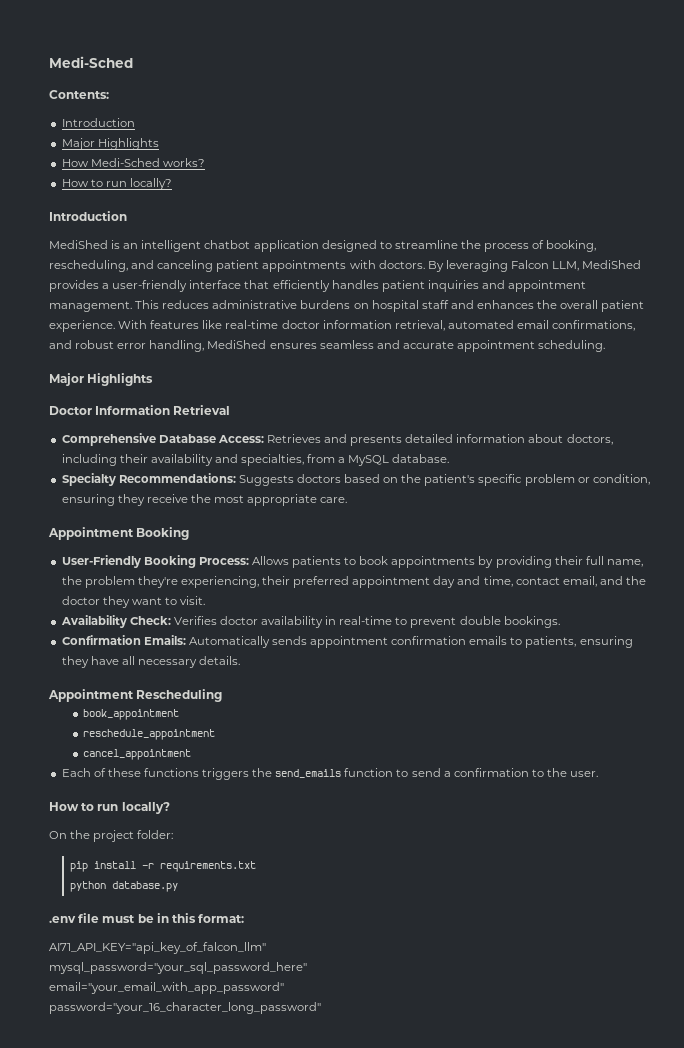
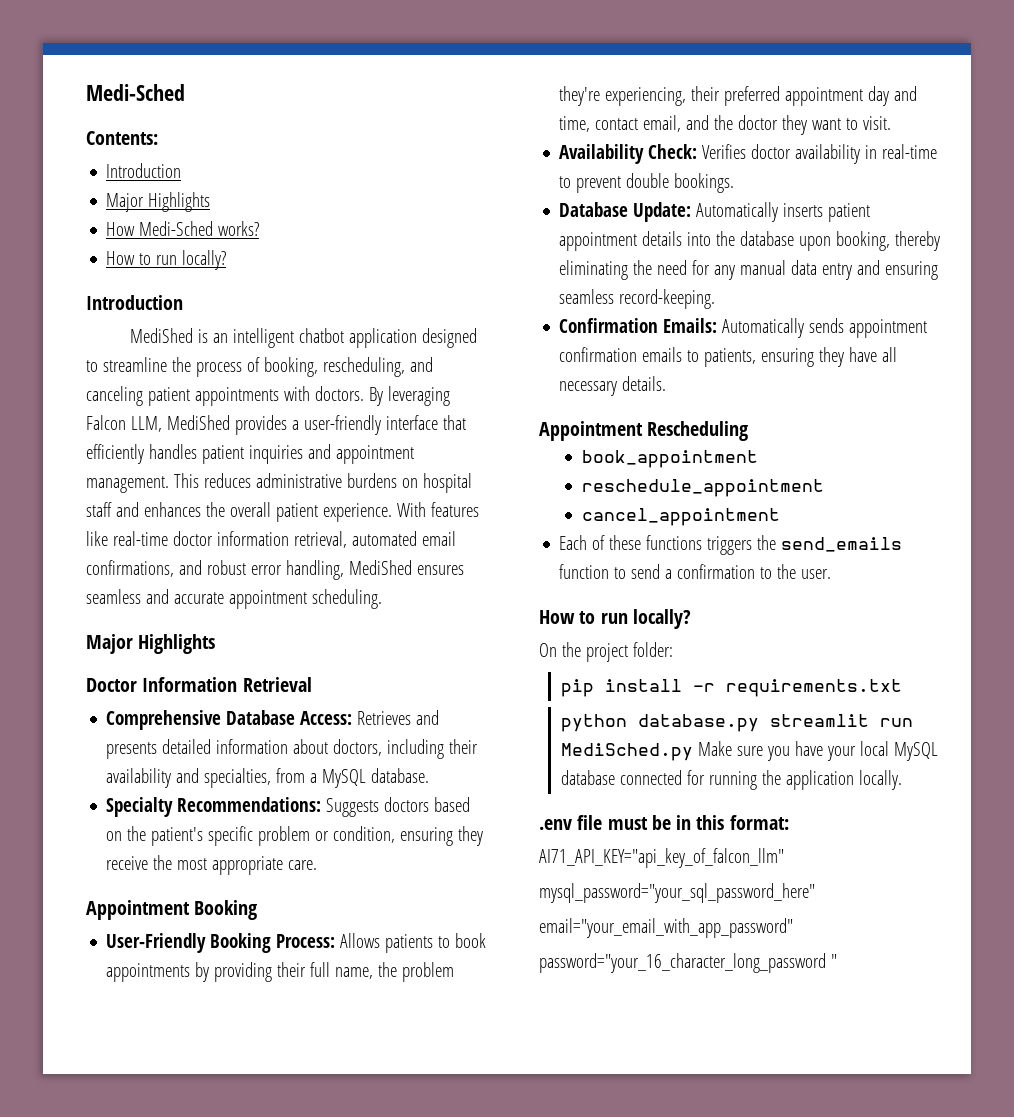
(560, 622) none -> [559,202,871,222] [559,231,941,251] [559,260,939,280] [559,289,716,309] // Database Update: Automatically inserts patient appointment details into the database upon booking, thereby eliminating the need for any manual data entry and ensuring seamless record-keeping.
(179, 886) none -> [770,714,914,727] [561,741,939,761] [561,770,903,790] streamlit run MediSched.py Make sure you have your local MySQL database connected for running the application locally.
[49,1002,321,1014] password="your_16_character_long_password" -> [539,953,837,973] password="your_16_character_long_password "

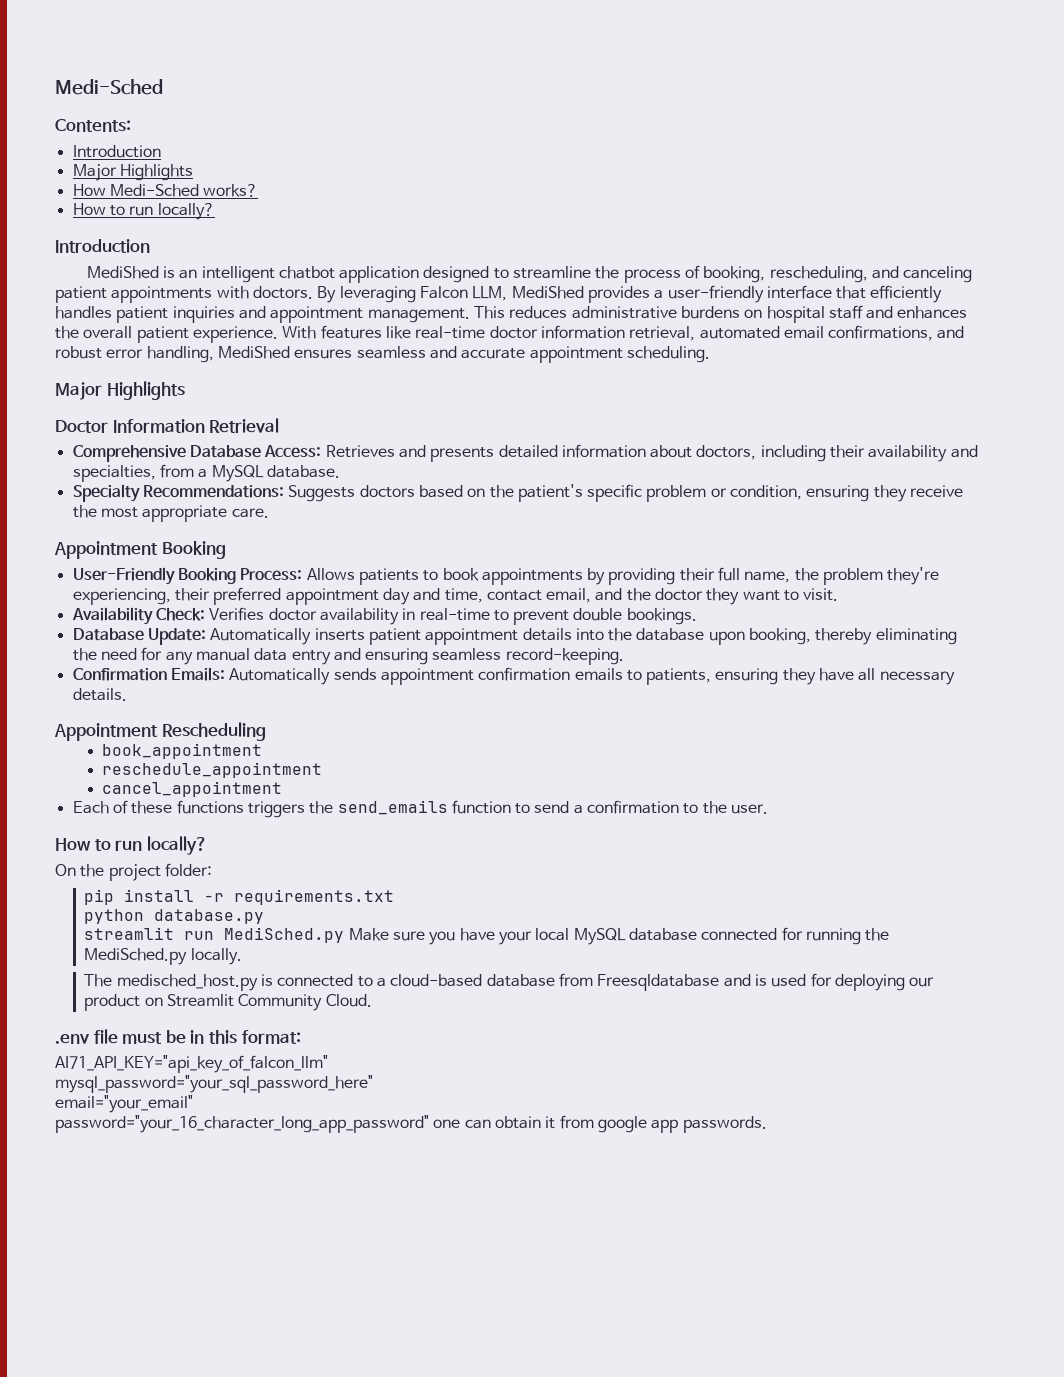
(760, 723) none -> (265, 916) //
[786,770,855,790] application -> [84,948,188,965] MediSched.py
(903, 780) none -> [84,973,935,991] [84,994,372,1011] // The medisched_host.py is connected to a cloud-based database from Freesqldatabase and is used for deploying our product on Streamlit Community Cloud.
[539,918,793,938] [539,953,837,973] email="your_email_with_app_password" // password="your_16_character_long_password " -> [55,1095,193,1113] [55,1115,767,1133] email="your_email" // password="your_16_character_long_app_password" one can obtain it from google app passwords.

